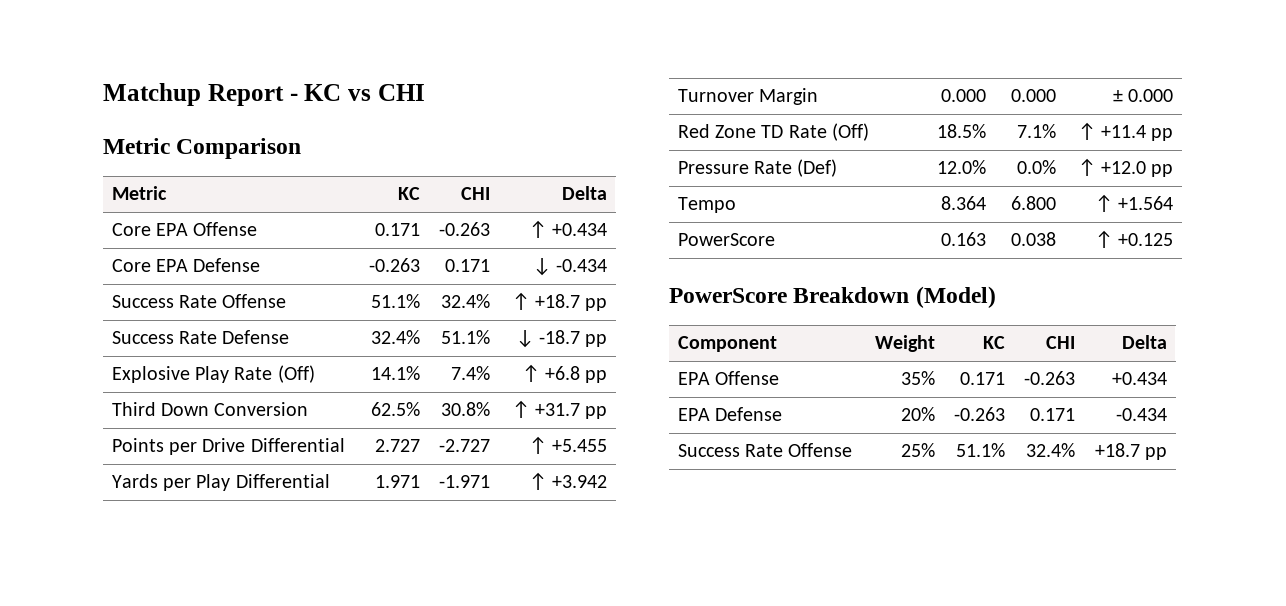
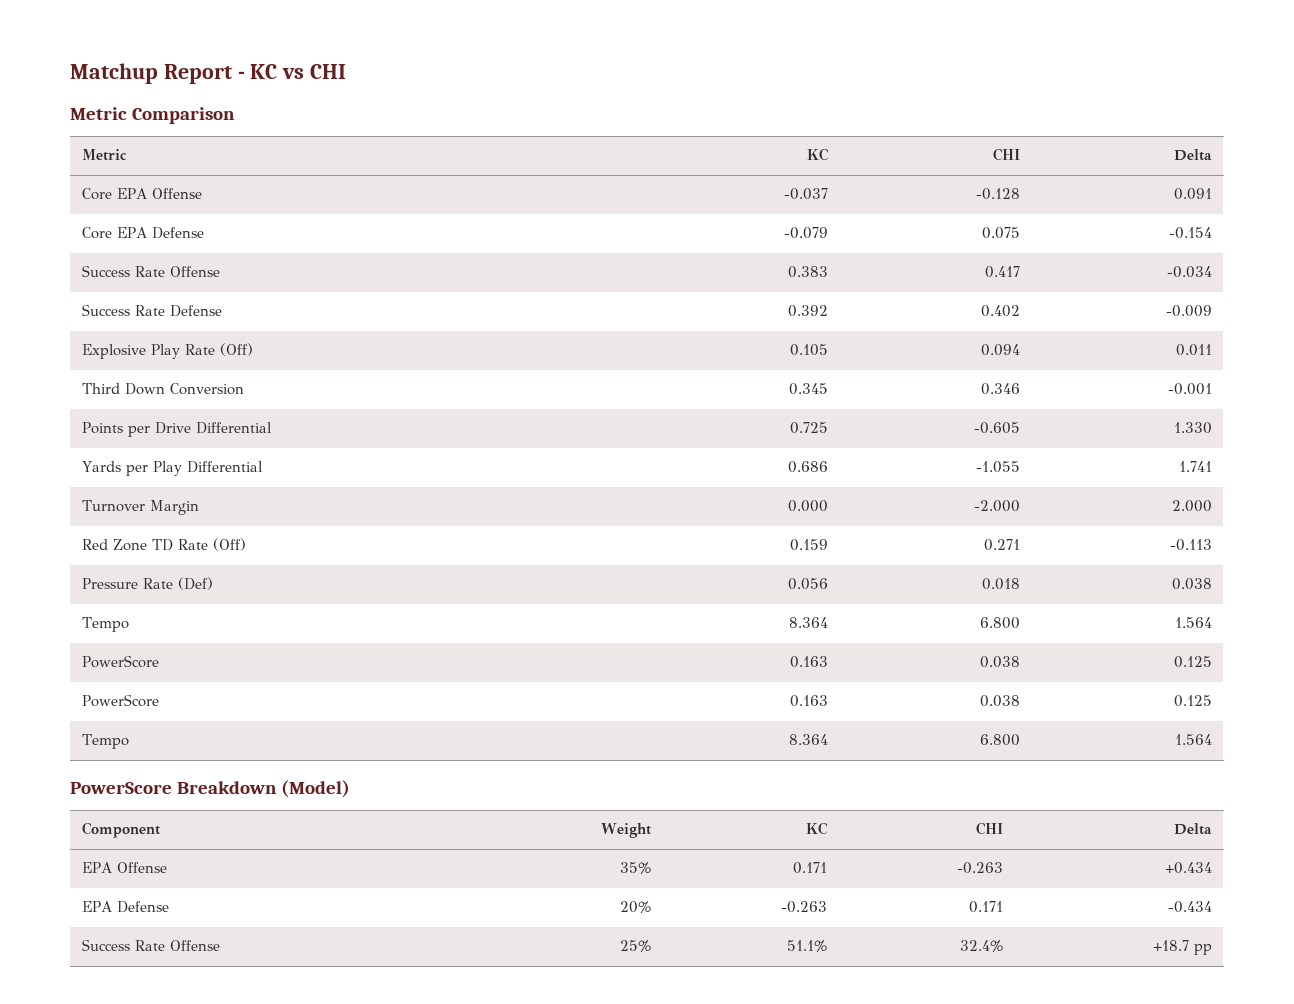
[375,223,421,236] [439,222,491,236] [528,220,608,238] 0.171 | -0.263 | ↑ +0.434 -> [784,188,829,200] [976,188,1021,200] [1174,188,1213,200] -0.037 | -0.128 | 0.091
[369,258,421,272] [445,259,491,272] [532,258,608,276] [111,294,287,308] [371,294,421,308] [441,294,491,308] [511,292,608,311] [111,330,290,344] [371,330,421,344] [441,330,491,344] [515,330,608,348] [111,365,315,383] [371,366,421,380] [451,366,491,380] [521,364,608,383] [111,402,309,416] [371,402,421,416] [441,402,491,416] [511,400,608,419] -0.263 | 0.171 | ↓ -0.434 // Success Rate Offense | 51.1% | 32.4% | ↑ +18.7 pp // Success Rate Defense | 32.4% | 51.1% | ↓ -18.7 pp // Explosive Play Rate (Off) | 14.1% | 7.4% | ↑ +6.8 pp // Third Down Conversion | 62.5% | 30.8% | ↑ +31.7 pp -> [784,227,829,239] [982,227,1021,239] [1169,227,1213,239] [81,265,220,277] [788,266,829,278] [985,266,1021,278] [1167,266,1213,278] [81,304,222,317] [788,305,829,317] [981,305,1021,317] [1166,305,1213,317] [81,343,253,359] [790,344,829,356] [981,344,1021,356] [1176,344,1213,356] [81,383,244,395] [789,383,829,395] [981,383,1021,395] [1168,383,1213,395] -0.079 | 0.075 | -0.154 // Success Rate Offense | 0.383 | 0.417 | -0.034 // Success Rate Defense | 0.392 | 0.402 | -0.009 // Explosive Play Rate (Off) | 0.105 | 0.094 | 0.011 // Third Down Conversion | 0.345 | 0.346 | -0.001
[375,439,421,452] [439,439,491,452] [528,436,608,454] 2.727 | -2.727 | ↑ +5.455 -> [790,422,829,434] [974,422,1021,434] [1174,422,1213,434] 0.725 | -0.605 | 1.330
[375,475,421,488] [439,475,491,488] [528,472,608,490] 1.971 | -1.971 | ↑ +3.942 -> [788,461,829,473] [976,461,1021,473] [1179,461,1213,472] 0.686 | -1.055 | 1.741
[1011,89,1057,102] [1112,89,1174,102] 0.000 | ± 0.000 -> [974,500,1021,512] [1172,500,1213,512] -2.000 | 2.000
[937,124,987,138] [1017,124,1057,138] [1077,122,1174,141] [677,159,838,177] [937,160,987,174] [1017,160,1057,174] [1077,158,1174,177] [677,197,736,213] [941,196,987,210] [1011,196,1057,210] [1094,194,1174,212] [677,233,775,246] [941,232,987,246] [1011,232,1057,246] [1094,230,1174,248] 18.5% | 7.1% | ↑ +11.4 pp // Pressure Rate (Def) | 12.0% | 0.0% | ↑ +12.0 pp // Tempo | 8.364 | 6.800 | ↑ +1.564 // PowerScore | 0.163 | 0.038 | ↑ +0.125 -> [790,539,829,551] [984,539,1021,551] [1170,539,1213,551] [81,577,213,590] [788,578,829,590] [982,578,1021,590] [1172,578,1213,590] [81,617,129,632] [789,617,829,628] [980,617,1021,629] [1175,617,1213,628] [81,655,159,668] [790,656,829,668] [980,656,1021,668] [1174,656,1213,668] [81,694,159,707] [790,695,829,707] [980,695,1021,707] [1174,695,1213,707] [81,734,129,749] [789,734,829,745] [980,734,1021,746] [1175,734,1213,745] 0.159 | 0.271 | -0.113 // Pressure Rate (Def) | 0.056 | 0.018 | 0.038 // Tempo | 8.364 | 6.800 | 1.564 // PowerScore | 0.163 | 0.038 | 0.125 // PowerScore | 0.163 | 0.038 | 0.125 // Tempo | 8.364 | 6.800 | 1.564

